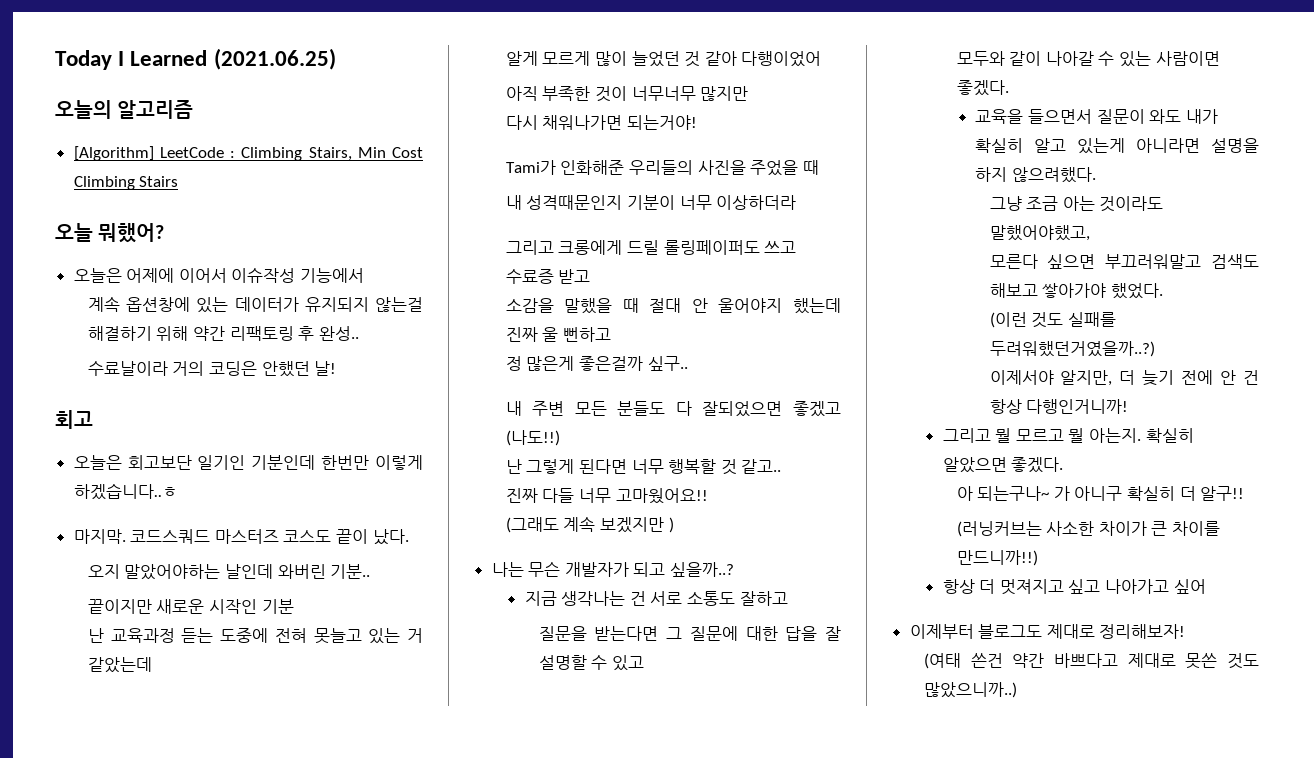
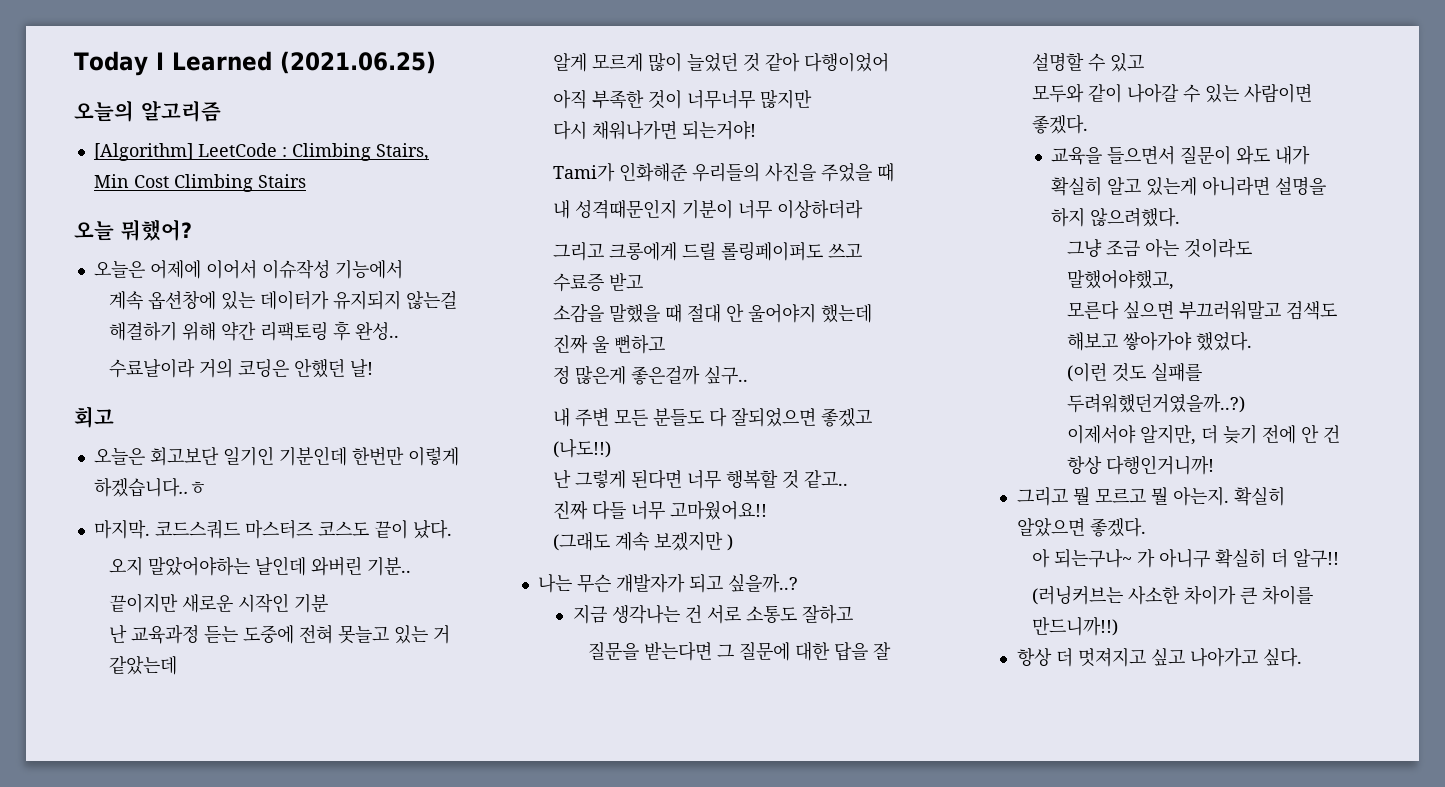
[1173,579,1206,594] [909,624,1186,639] [923,653,1259,669] [923,682,1017,698] 싶어 // 이제부터 블로그도 제대로 정리해보자! // (여태 쓴건 약간 바쁘다고 제대로 못쓴 것도 많았으니까..) -> [1262,647,1302,667] 싶다.

